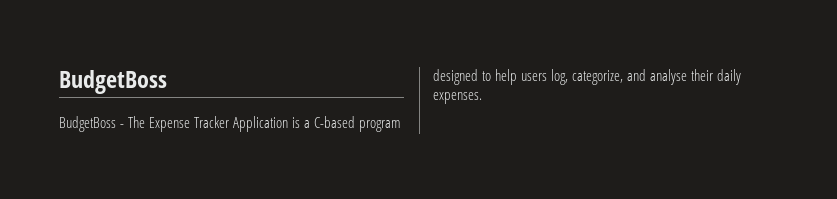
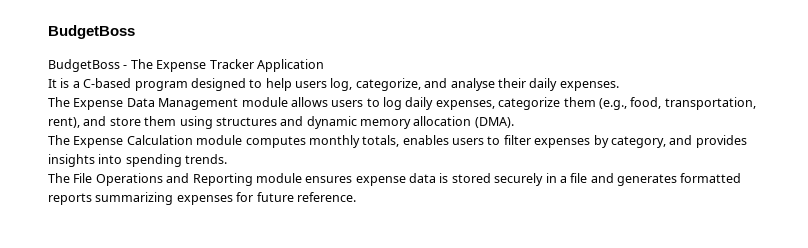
(289, 124) none -> [48,79,57,88] // It
(482, 98) none -> [48,97,756,110] [48,116,514,129] [48,135,747,148] [48,154,228,167] [48,173,742,186] [48,192,356,205] // The Expense Data Management module allows users to log daily expenses, categorize them (e.g., food, transportation, rent), and store them using structures and dynamic memory allocation (DMA). // The Expense Calculation module computes monthly totals, enables users to filter expenses by category, and provides insights into spending trends. // The File Operations and Reporting module ensures expense data is stored securely in a file and generates formatted reports summarizing expenses for future reference.

